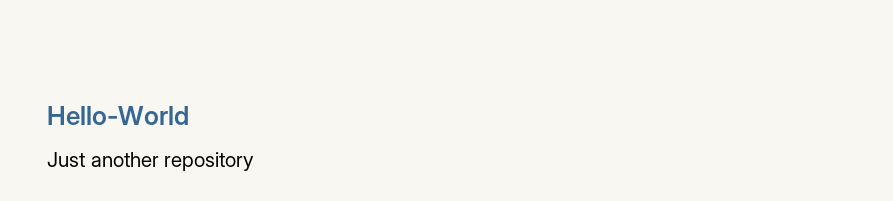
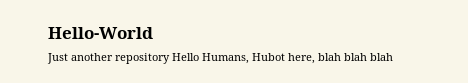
(255, 161) none -> [172,53,393,64] Hello Humans, Hubot here, blah blah blah

